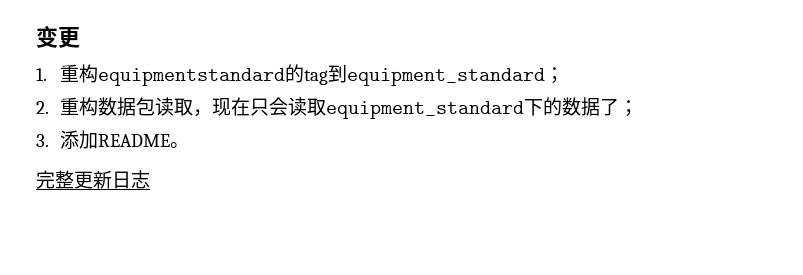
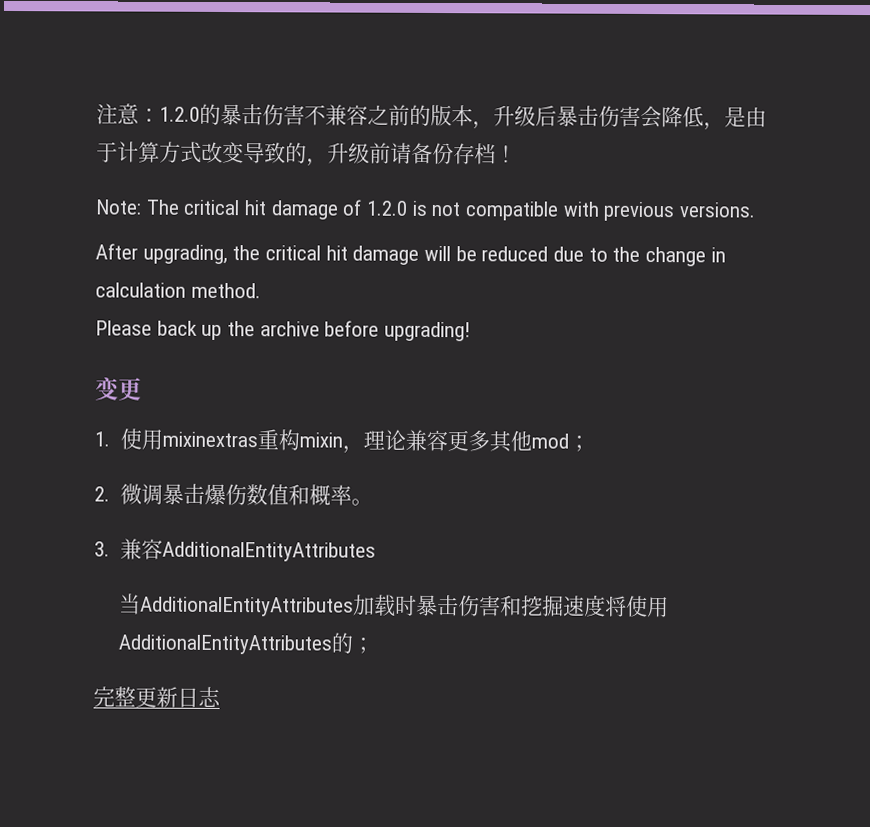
[36,25,80,48] [36,64,565,86] [36,97,639,119] [36,130,190,149] 变更 // 1.重构equipmentstandard的tag到equipment_standard； // 2.重构数据包读取，现在只会读取equipment_standard下的数据了； // 3.添加README。 -> [96,103,767,131] [96,141,517,167] [95,199,756,222] [95,243,726,267] [95,282,261,299] [95,320,472,342] [95,376,142,401] [94,428,590,454] [94,483,373,506] [94,538,376,562] [119,593,670,618] [118,632,375,655] 注意：1.2.0的暴击伤害不兼容之前的版本，升级后暴击伤害会降低，是由于计算方式改变导致的，升级前请备份存档！ // Note: The critical hit damage of 1.2.0 is not compatible with previous versions. // After upgrading, the critical hit damage will be reduced due to the change in calculation method. // Please back up the archive before upgrading! // 变更 // 1.使用mixinextras重构mixin，理论兼容更多其他mod； // 2.微调暴击爆伤数值和概率。 // 3.兼容AdditionalEntityAttributes // 当AdditionalEntityAttributes加载时暴击伤害和挖掘速度将使用AdditionalEntityAttributes的；

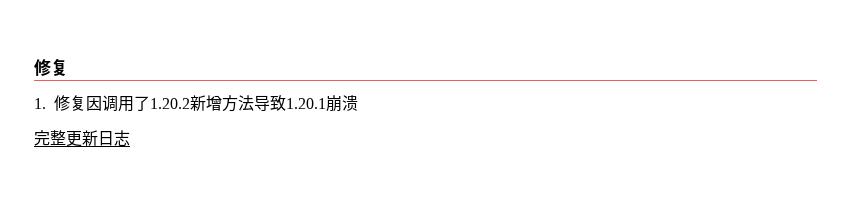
[96,103,767,131] [96,141,517,167] [95,199,756,222] [95,243,726,267] [95,282,261,299] [95,320,472,342] [95,376,142,401] [94,428,590,454] [94,483,373,506] [94,538,376,562] [119,593,670,618] [118,632,375,655] 注意：1.2.0的暴击伤害不兼容之前的版本，升级后暴击伤害会降低，是由于计算方式改变导致的，升级前请备份存档！ // Note: The critical hit damage of 1.2.0 is not compatible with previous versions. // After upgrading, the critical hit damage will be reduced due to the change in calculation method. // Please back up the archive before upgrading! // 变更 // 1.使用mixinextras重构mixin，理论兼容更多其他mod； // 2.微调暴击爆伤数值和概率。 // 3.兼容AdditionalEntityAttributes // 当AdditionalEntityAttributes加载时暴击伤害和挖掘速度将使用AdditionalEntityAttributes的； -> [34,58,68,76] [34,95,358,112] 修复 // 1.修复因调用了1.20.2新增方法导致1.20.1崩溃

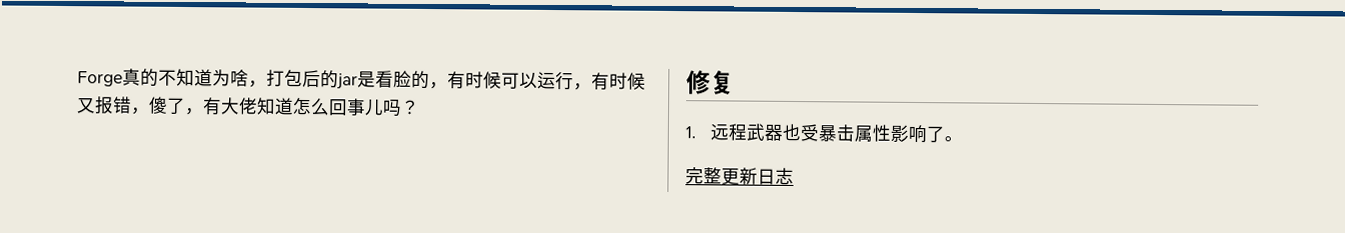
[34,58,68,76] [34,95,358,112] 修复 // 1.修复因调用了1.20.2新增方法导致1.20.1崩溃 -> [77,68,646,91] [77,96,420,117] [686,70,735,95] [685,123,964,144] Forge真的不知道为啥，打包后的jar是看脸的，有时候可以运行，有时候又报错，傻了，有大佬知道怎么回事儿吗？ // 修复 // 1.远程武器也受暴击属性影响了。

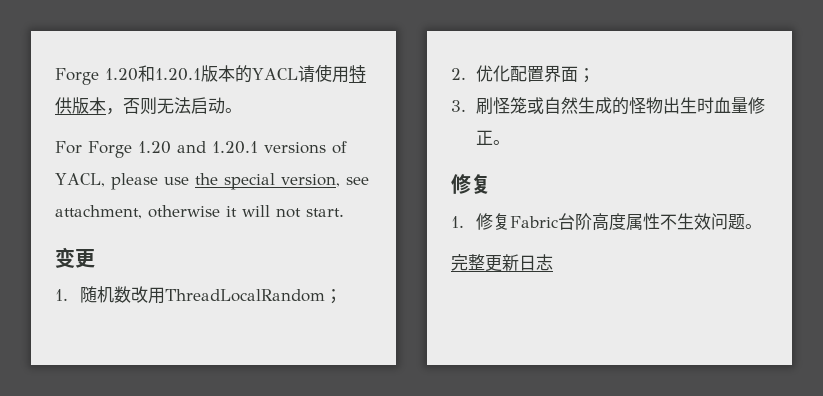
[77,68,646,91] [77,96,420,117] [686,70,735,95] [685,123,946,144] Forge真的不知道为啥，打包后的jar是看脸的，有时候可以运行，有时候又报错，傻了，有大佬知道怎么回事儿吗？ // 修复 // 1.远程武器也受暴击属性影响了 -> [55,64,366,85] [55,97,242,115] [55,141,347,158] [55,173,369,190] [55,205,344,219] [55,247,95,268] [55,286,343,304] [451,65,596,83] [451,97,766,115] [476,130,511,145] [451,174,491,194] [451,213,746,231] Forge 1.20和1.20.1版本的YACL请使用特供版本，否则无法启动。 // For Forge 1.20 and 1.20.1 versions of YACL, please use the special version, see attachment, otherwise it will not start. // 变更 // 1.随机数改用ThreadLocalRandom； // 2.优化配置界面； // 3.刷怪笼或自然生成的怪物出生时血量修正。 // 修复 // 1.修复Fabric台阶高度属性不生效问题

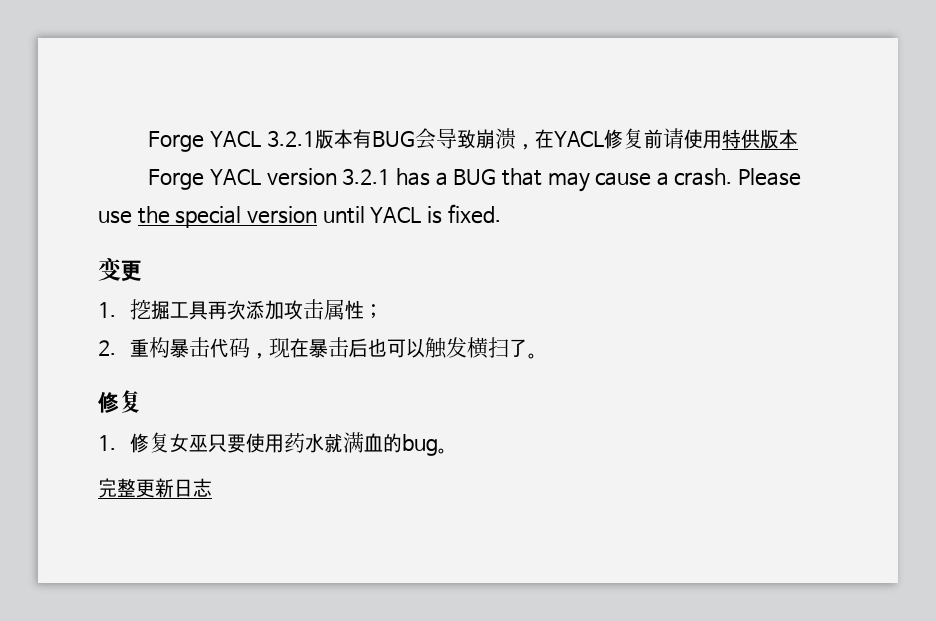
[55,64,366,85] [55,97,242,115] [55,141,347,158] [55,173,369,190] [55,205,344,219] [55,247,95,268] [55,286,343,304] [451,65,596,83] [451,97,766,115] [476,130,511,145] [451,174,491,194] [451,213,746,231] Forge 1.20和1.20.1版本的YACL请使用特供版本，否则无法启动。 // For Forge 1.20 and 1.20.1 versions of YACL, please use the special version, see attachment, otherwise it will not start. // 变更 // 1.随机数改用ThreadLocalRandom； // 2.优化配置界面； // 3.刷怪笼或自然生成的怪物出生时血量修正。 // 修复 // 1.修复Fabric台阶高度属性不生效问题 -> [148,128,799,152] [148,168,802,192] [98,204,501,228] [98,257,142,281] [98,299,383,320] [98,337,537,359] [98,390,142,413] [98,432,438,456] Forge YACL 3.2.1版本有BUG会导致崩溃，在YACL修复前请使用特供版本 // Forge YACL version 3.2.1 has a BUG that may cause a crash. Please use the special version until YACL is fixed. // 变更 // 1.挖掘工具再次添加攻击属性； // 2.重构暴击代码，现在暴击后也可以触发横扫了。 // 修复 // 1.修复女巫只要使用药水就满血的bug

